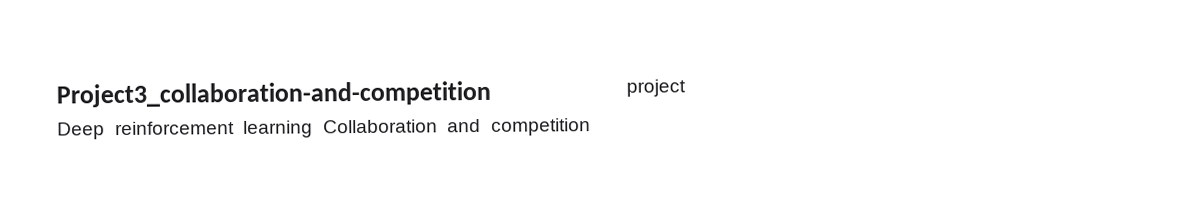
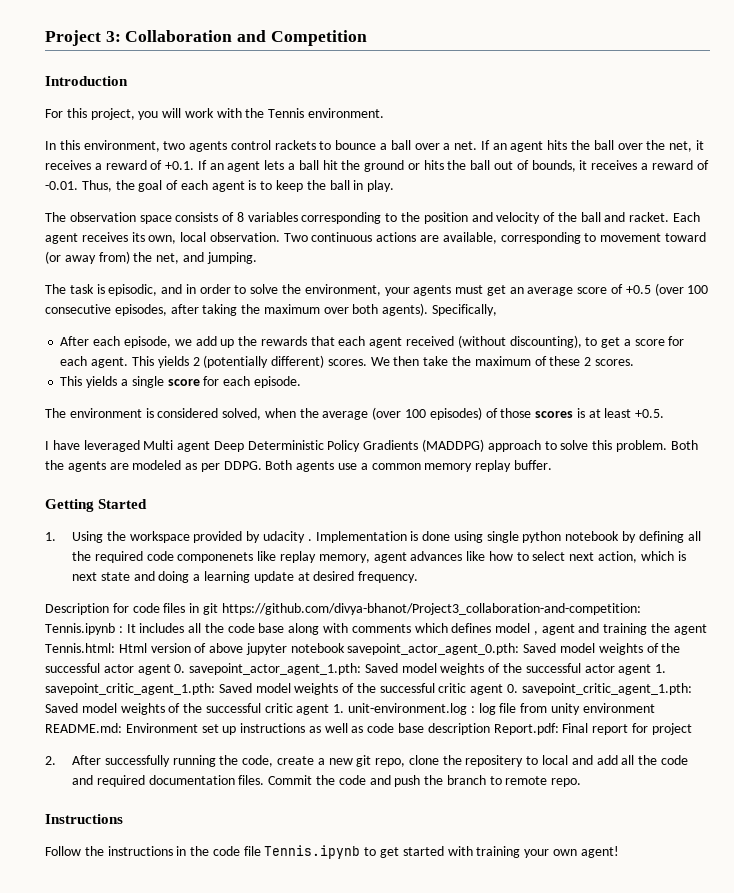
[56,80,491,108] [57,118,591,140] [626,79,686,97] Project3_collaboration-and-competition // Deep reinforcement learning Collaboration and competition project -> [45,30,367,46] [45,76,128,86] [45,108,385,120] [45,140,704,152] [45,160,709,172] [45,180,395,192] [45,212,701,224] [45,232,706,244] [45,251,257,264] [45,283,709,296] [45,303,498,316] [60,335,685,348] [60,355,634,368] [60,376,301,388] [45,407,665,420] [45,439,698,452] [45,460,552,472] [45,499,148,512] [45,531,701,543] [72,551,686,563] [72,571,419,583] [45,603,641,615] [45,623,707,635] [45,643,681,655] [45,663,667,675] [45,683,692,695] [45,703,655,715] [45,723,692,735] [45,755,688,767] [72,775,582,787] [45,814,123,824] [45,845,619,859] Project 3: Collaboration and Competition // Introduction // For this project, you will work with the Tennis environment. // In this environment, two agents control rackets to bounce a ball over a net. If an agent hits the ball over the net, it receives a reward of +0.1. If an agent lets a ball hit the ground or hits the ball out of bounds, it receives a reward of -0.01. Thus, the goal of each agent is to keep the ball in play. // The observation space consists of 8 variables corresponding to the position and velocity of the ball and racket. Each agent receives its own, local observation. Two continuous actions are available, corresponding to movement toward (or away from) the net, and jumping. // The task is episodic, and in order to solve the environment, your agents must get an average score of +0.5 (over 100 consecutive episodes, after taking the maximum over both agents). Specifically, // After each episode, we add up the rewards that each agent received (without discounting), to get a score for each agent. This yields 2 (potentially different) scores. We then take the maximum of these 2 scores. // This yields a single score for each episode. // The environment is considered solved, when the average (over 100 episodes) of those scores is at least +0.5. // I have leveraged Multi agent Deep Deterministic Policy Gradients (MADDPG) approach to solve this problem. Both the agents are modeled as per DDPG. Both agents use a common memory replay buffer. // Getting Started // 1. Using the workspace provided by udacity . Implementation is done using single python notebook by defining all the required code componenets like replay memory, agent advances like how to select next action, which is next state and doing a learning update at desired frequency. // Description for code files in git https://github.com/divya-bhanot/Project3_collaboration-and-competition: Tennis.ipynb : It includes all the code base along with comments which defines model , agent and training the agent Tennis.html: Html version of above jupyter notebook savepoint_actor_agent_0.pth: Saved model weights of the successful actor agent 0. savepoint_actor_agent_1.pth: Saved model weights of the successful actor agent 1. savepoint_critic_agent_1.pth: Saved model weights of the successful critic agent 0. savepoint_critic_agent_1.pth: Saved model weights of the successful critic agent 1. unit-environment.log : log file from unity environment README.md: Environment set up instructions as well as code base description Report.pdf: Final report for project // 2. After successfully running the code, create a new git repo, clone the repositery to local and add all the code and required documentation files. Commit the code and push the branch to remote repo. // Instructions // Follow the instructions in the code file Tennis.ipynb to get started with training your own agent!

